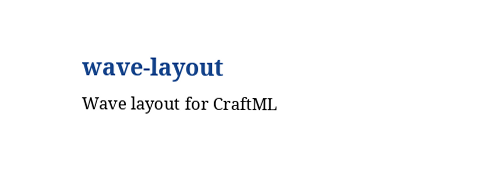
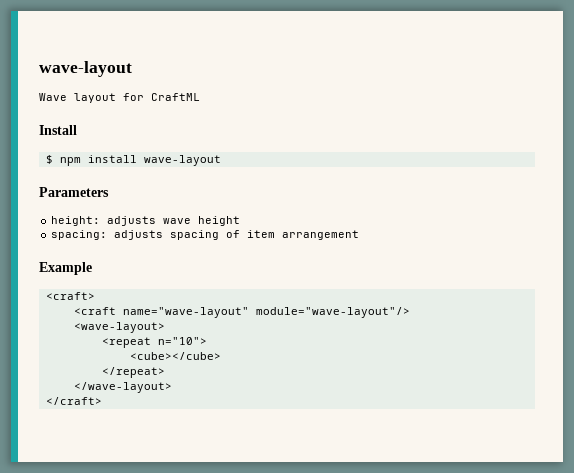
(278, 103) none -> [39,125,77,135] [45,155,221,166] [39,187,109,197] [51,216,241,226] [51,230,360,240] [39,262,92,275] [45,292,95,300] [73,307,410,318] [73,322,165,333] [101,337,207,348] [129,352,221,360] [101,367,165,378] [73,382,172,393] [45,397,102,405] // Install // $ npm install wave-layout // Parameters // height: adjusts wave height // spacing: adjusts spacing of item arrangement // Example // <craft> // <craft name="wave-layout" module="wave-layout"/> // <wave-layout> // <repeat n="10"> // <cube></cube> // </repeat> // </wave-layout> // </craft>

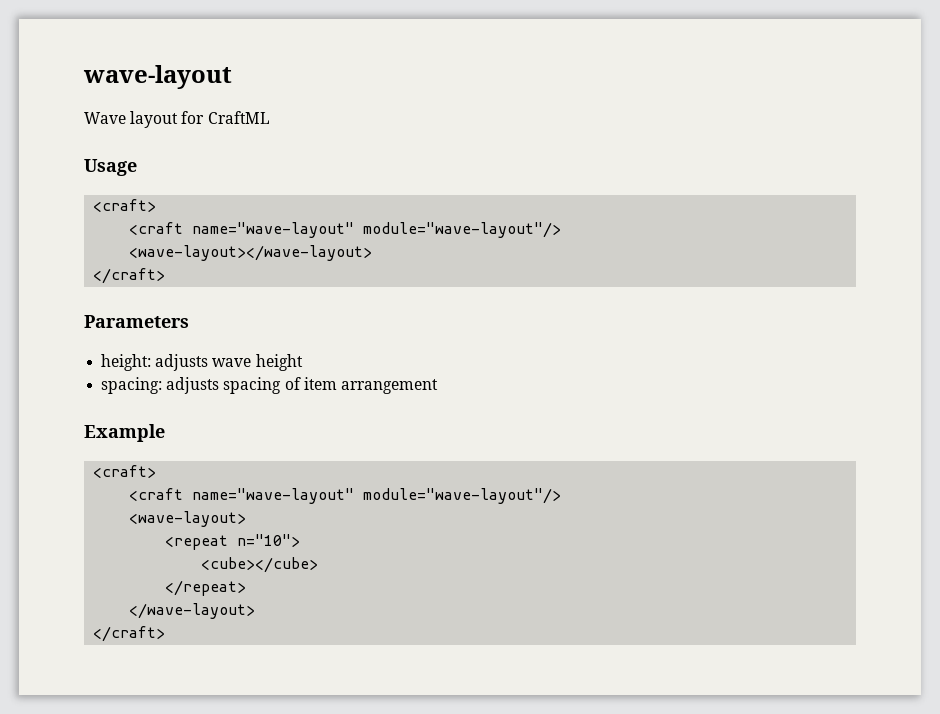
[39,125,77,135] [45,155,221,166] Install // $ npm install wave-layout -> [84,159,137,176] [93,199,157,212] [129,222,562,238] [129,245,373,261] [93,268,166,284] Usage // <craft> // <craft name="wave-layout" module="wave-layout"/> // <wave-layout></wave-layout> // </craft>

